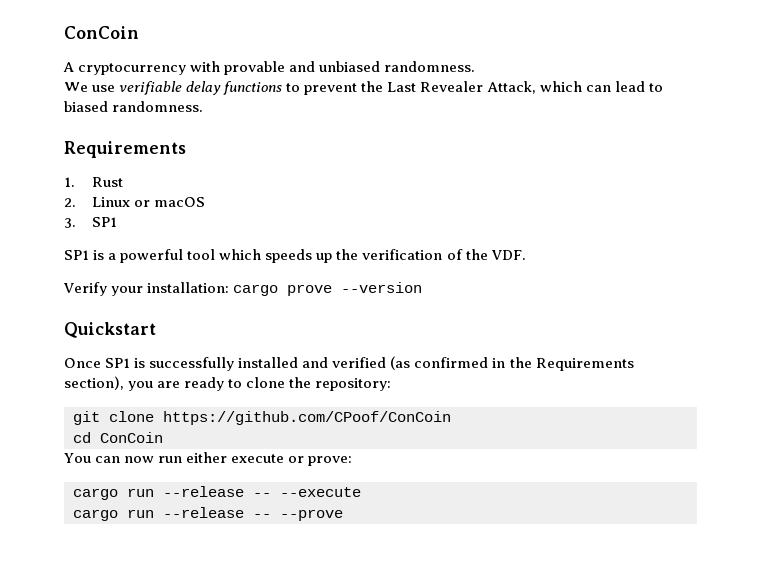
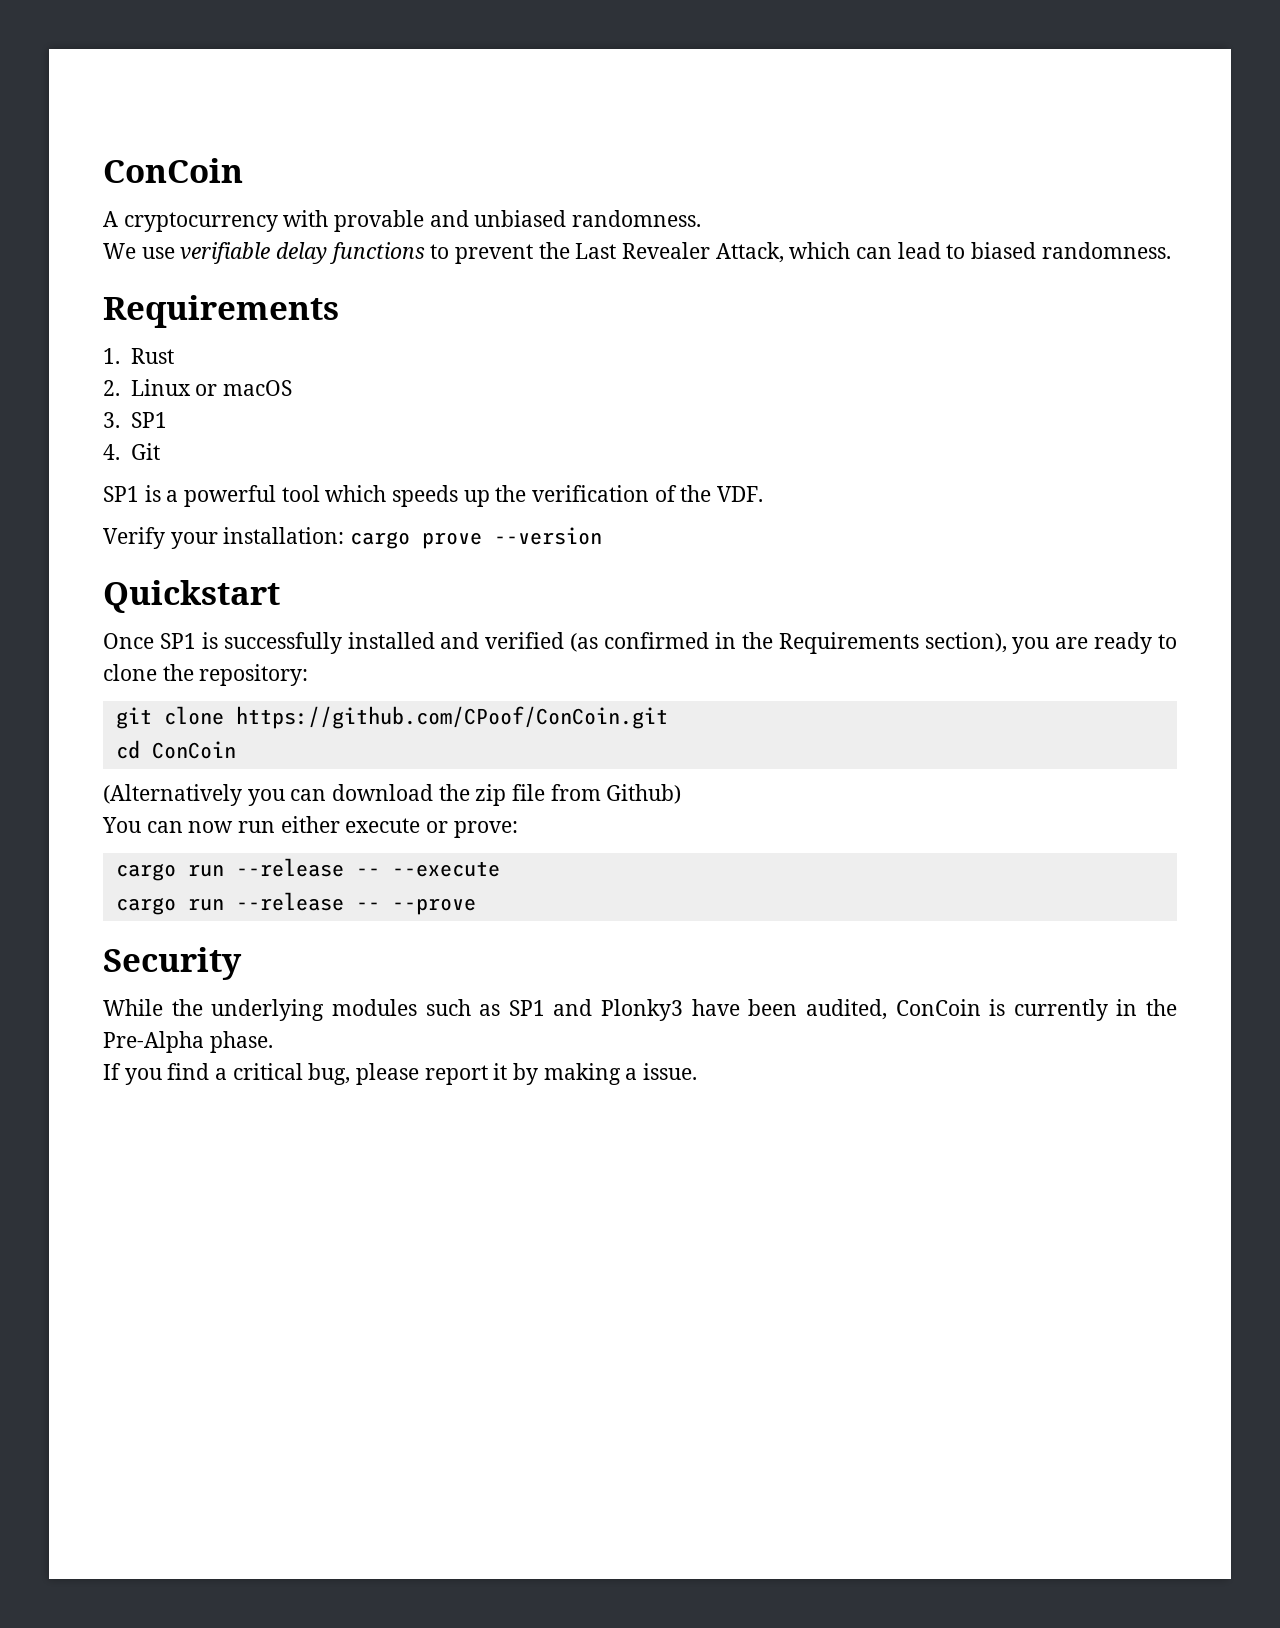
(118, 222) none -> [103,443,160,460] // 4. Git
[163,411,451,425] https://github.com/CPoof/ConCoin -> [235,706,668,729] https://github.com/CPoof/ConCoin.git
(163, 437) none -> [103,784,682,806] // (Alternatively you can download the zip file from Github)
(343, 515) none -> [103,947,242,980] [103,999,1177,1021] [103,1031,273,1053] [103,1063,698,1085] // Security // While the underlying modules such as SP1 and Plonky3 have been audited, ConCoin is currently in the Pre-Alpha phase. // If you find a critical bug, please report it by making a issue.

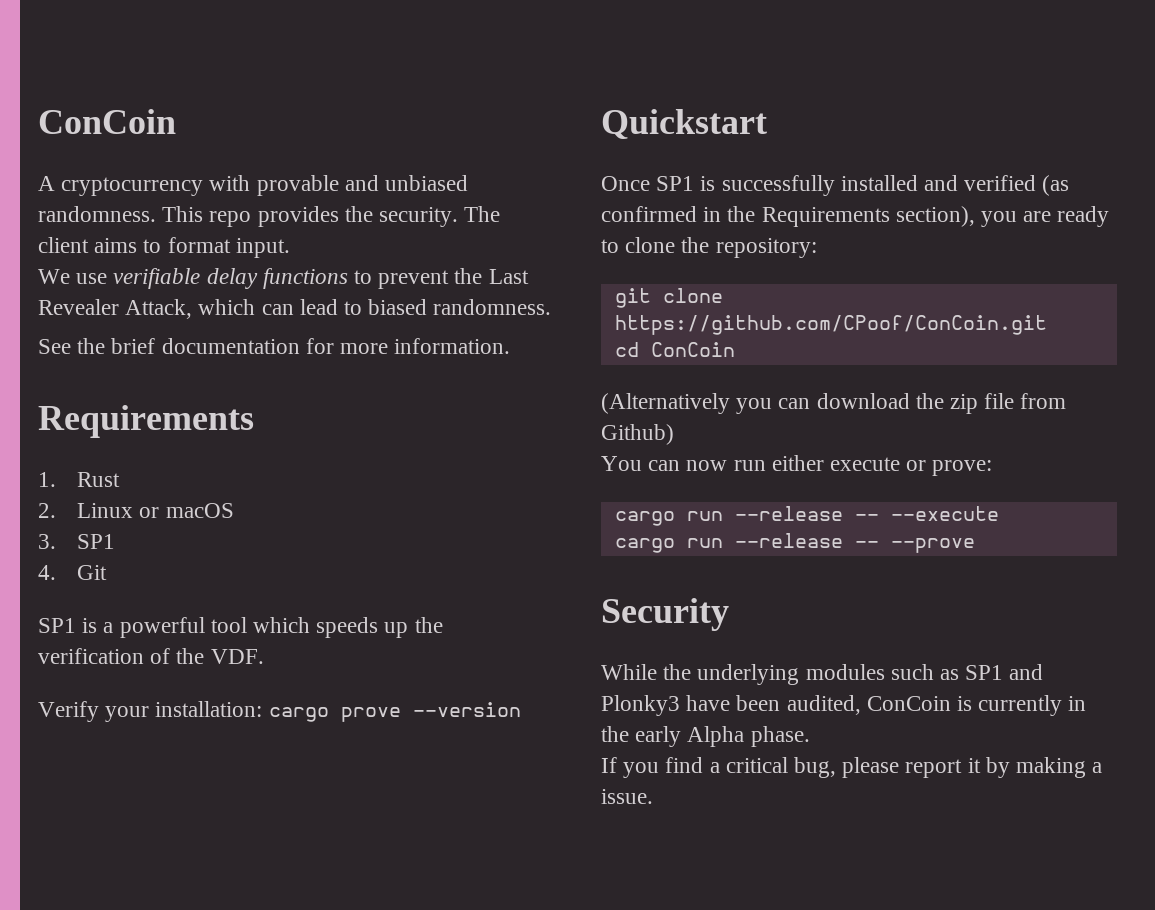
(702, 218) none -> [162,206,501,227] [38,237,290,258] This repo provides the security. The client aims to format input.
(1171, 250) none -> [38,338,511,354] // See the brief documentation for more information.
[103,1031,204,1053] Pre-Alpha -> [635,726,745,747] early Alpha

